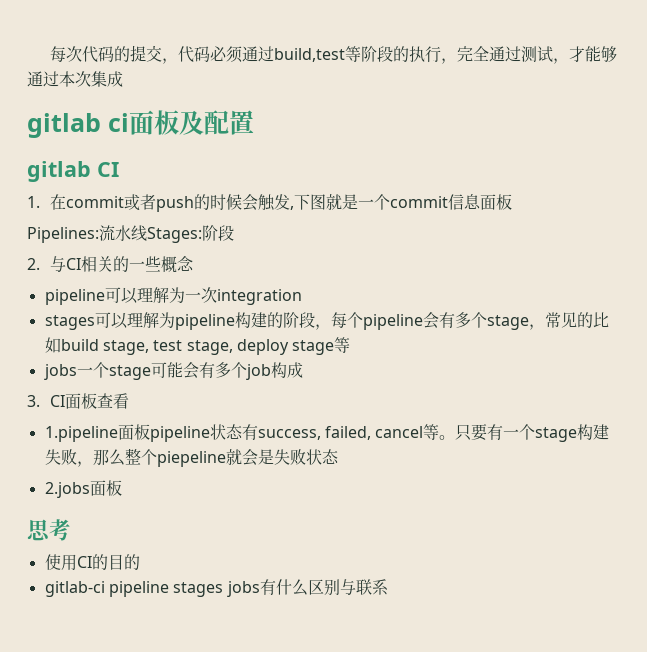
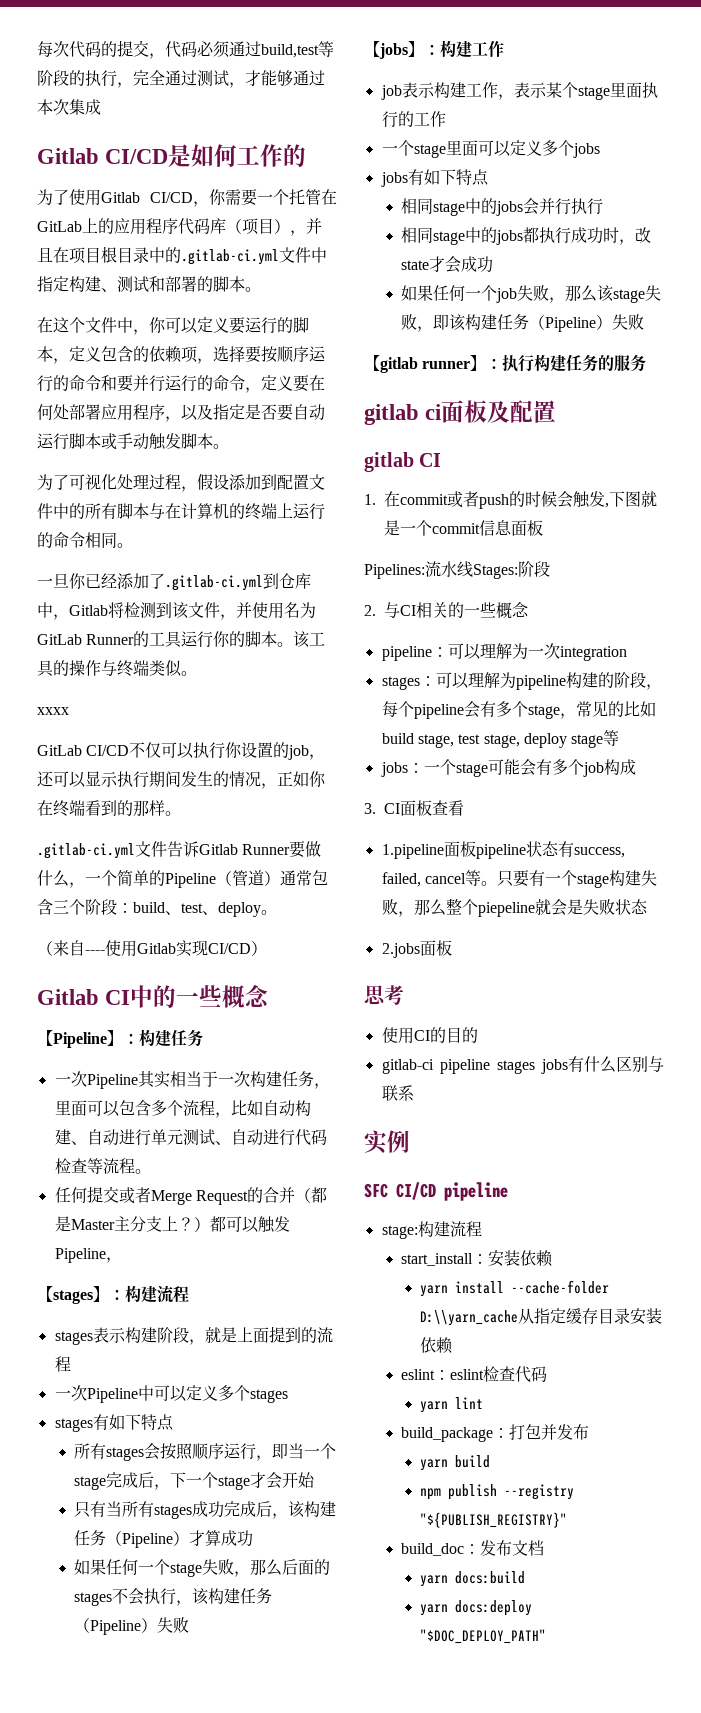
(123, 79) none -> [37,144,307,167] [37,189,337,207] [37,218,322,236] [37,246,327,265] [37,276,261,292] [37,317,309,335] [37,346,326,364] [37,375,325,393] [37,404,325,422] [37,433,229,450] [37,474,325,492] [37,503,325,520] [37,532,133,548] [37,573,311,591] [37,602,316,620] [37,631,326,648] [37,660,197,677] [37,707,69,715] [37,742,326,760] [37,771,326,789] [37,800,181,817] [37,841,322,859] [37,870,328,888] [37,899,277,917] [37,940,267,957] [37,985,270,1008] [37,1029,203,1048] [54,1071,330,1089] [54,1100,311,1118] [54,1129,327,1146] [54,1158,151,1174] [54,1186,327,1205] [54,1216,290,1233] [54,1248,122,1263] [37,1285,189,1304] [54,1326,333,1345] [54,1356,71,1372] [54,1385,288,1403] [54,1414,174,1432] [73,1443,336,1461] [73,1472,315,1490] [73,1501,336,1519] [73,1530,253,1548] [73,1559,330,1577] [73,1588,272,1606] [73,1617,189,1635] [364,40,504,59] [380,82,658,100] [381,111,446,128] [381,140,600,158] [380,169,489,187] [400,198,603,216] [400,227,651,245] [400,256,493,273] [400,285,661,303] [400,314,644,332] [364,354,647,373] // Gitlab CI/CD是如何工作的 // 为了使用Gitlab CI/CD，你需要一个托管在GitLab上的应用程序代码库（项目），并且在项目根目录中的.gitlab-ci.yml文件中指定构建、测试和部署的脚本。 // 在这个文件中，你可以定义要运行的脚本，定义包含的依赖项，选择要按顺序运行的命令和要并行运行的命令，定义要在何处部署应用程序，以及指定是否要自动运行脚本或手动触发脚本。 // 为了可视化处理过程，假设添加到配置文件中的所有脚本与在计算机的终端上运行的命令相同。 // 一旦你已经添加了.gitlab-ci.yml到仓库中，Gitlab将检测到该文件，并使用名为GitLab Runner的工具运行你的脚本。该工具的操作与终端类似。 // xxxx // GitLab CI/CD不仅可以执行你设置的job，还可以显示执行期间发生的情况，正如你在终端看到的那样。 // .gitlab-ci.yml文件告诉Gitlab Runner要做什么，一个简单的Pipeline（管道）通常包含三个阶段：build、test、deploy。 // （来自----使用Gitlab实现CI/CD） // Gitlab CI中的一些概念 // 【Pipeline】：构建任务 // 一次Pipeline其实相当于一次构建任务，里面可以包含多个流程，比如自动构建、自动进行单元测试、自动进行代码检查等流程。 // 任何提交或者Merge Request的合并（都是Master主分支上？）都可以触发Pipeline， // 【stages】：构建流程 // stages表示构建阶段，就是上面提到的流程 // 一次Pipeline中可以定义多个stages // stages有如下特点 // 所有stages会按照顺序运行，即当一个stage完成后，下一个stage才会开始 // 只有当所有stages成功完成后，该构建任务（Pipeline）才算成功 // 如果任何一个stage失败，那么后面的stages不会执行，该构建任务（Pipeline）失败 // 【jobs】：构建工作 // job表示构建工作，表示某个stage里面执行的工作 // 一个stage里面可以定义多个jobs // jobs有如下特点 // 相同stage中的jobs会并行执行 // 相同stage中的jobs都执行成功时，改state才会成功 // 如果任何一个job失败，那么该stage失败，即该构建任务（Pipeline）失败 // 【gitlab runner】：执行构建任务的服务
(105, 297) none -> [431,647,448,657] ：
(95, 322) none -> [419,676,436,686] ：
(77, 372) none -> [407,763,424,773] ：
(388, 587) none -> [364,1130,410,1154] [364,1182,508,1201] [381,1221,482,1239] [400,1250,553,1267] [420,1280,610,1297] [420,1308,663,1326] [420,1337,454,1354] [400,1366,547,1383] [420,1397,484,1413] [400,1424,589,1442] [420,1455,491,1471] [420,1484,575,1500] [420,1512,568,1528] [400,1540,544,1556] [420,1571,526,1587] [420,1600,533,1616] [420,1629,547,1644] // 实例 // SFC CI/CD pipeline // stage:构建流程 // start_install：安装依赖 // yarn install --cache-folder D:\\yarn_cache从指定缓存目录安装依赖 // eslint：eslint检查代码 // yarn lint // build_package：打包并发布 // yarn build // npm publish --registry "${PUBLISH_REGISTRY}" // build_doc：发布文档 // yarn docs:build // yarn docs:deploy "$DOC_DEPLOY_PATH"

